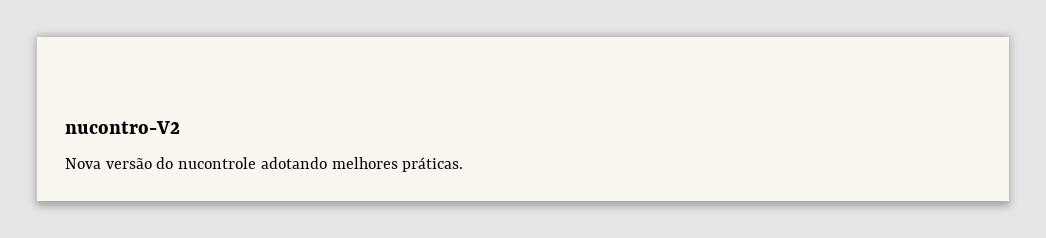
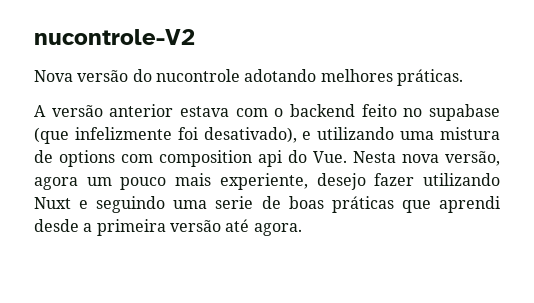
[65,121,180,134] nucontro-V2 -> [34,29,195,45] nucontrole-V2
(464, 164) none -> [34,104,501,121] [34,127,501,144] [34,150,500,167] [34,173,501,190] [34,196,500,213] [34,219,302,236] // A versão anterior estava com o backend feito no supabase (que infelizmente foi desativado), e utilizando uma mistura de options com composition api do Vue. Nesta nova versão, agora um pouco mais experiente, desejo fazer utilizando Nuxt e seguindo uma serie de boas práticas que aprendi desde a primeira versão até agora.

